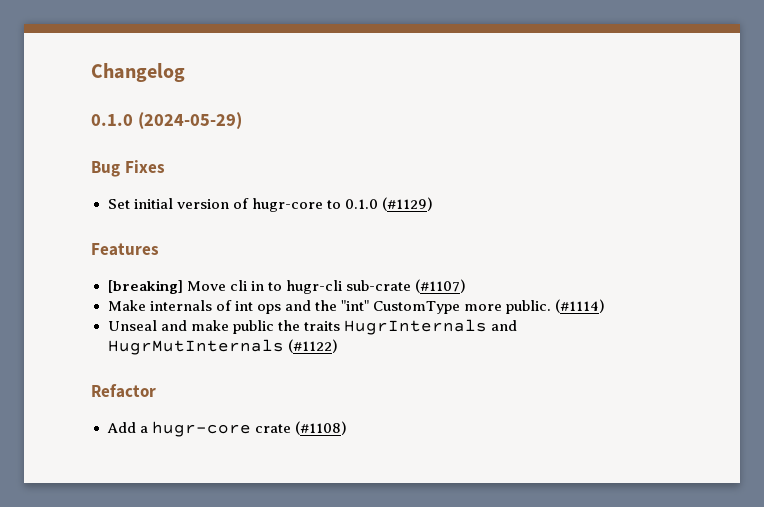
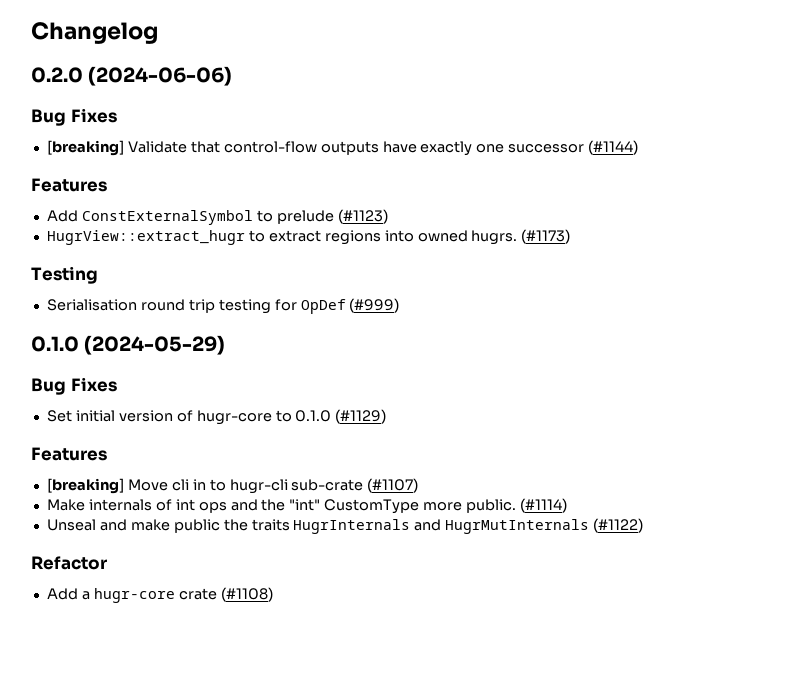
(185, 72) none -> [31,66,233,86] [31,108,117,126] [46,140,639,156] [31,178,107,192] [46,209,388,225] [46,229,571,245] [31,266,98,284] [46,298,400,314] // 0.2.0 (2024-06-06) // Bug Fixes // [breaking] Validate that control-flow outputs have exactly one successor (#1144) // Features // Add ConstExternalSymbol to prelude (#1123) // HugrView::extract_hugr to extract regions into owned hugrs. (#1173) // Testing // Serialisation round trip testing for OpDef (#999)

